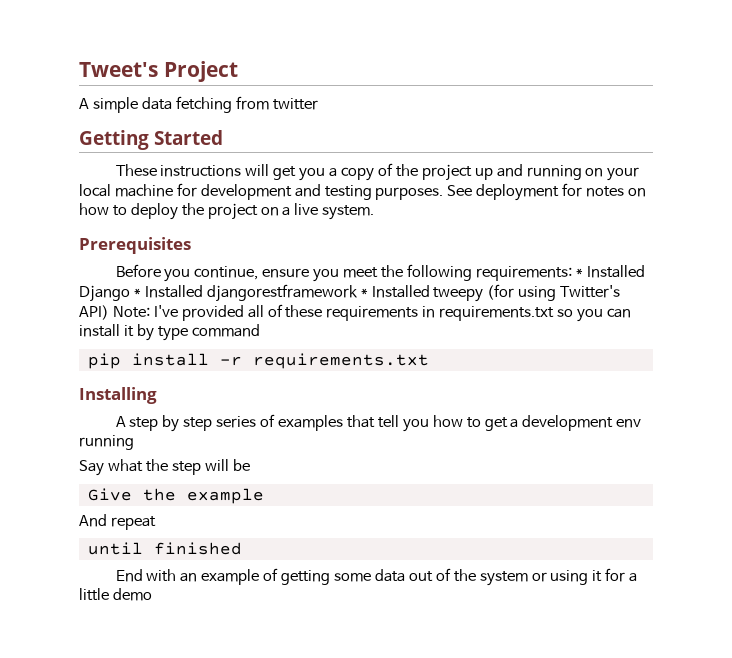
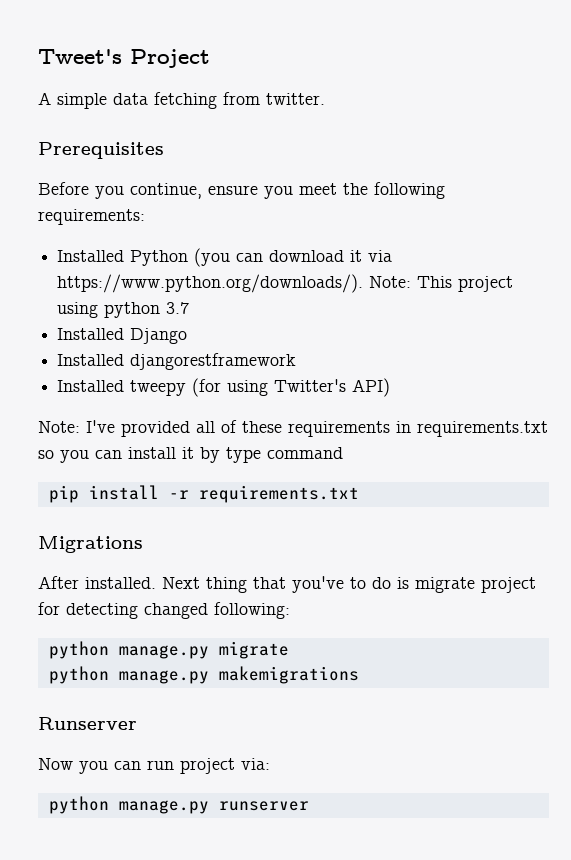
[272,98,318,110] [79,130,223,150] [115,163,640,181] [79,183,647,201] [79,203,375,220] twitter // Getting Started // These instructions will get you a copy of the project up and running on your local machine for development and testing purposes. See deployment for notes on how to deploy the project on a live system. -> [266,93,325,105] twitter.
[575,268,583,277] * -> [57,248,393,267] [57,274,514,293] [57,302,190,318] // Installed Python (you can download it via https://www.python.org/downloads/). Note: This project using python 3.7 //
[133,288,141,297] * -> (188, 336) //
[360,288,368,297] * -> (297, 361) //
(109, 312) none -> (391, 387) //
[79,387,157,404] [115,414,642,432] [79,435,134,450] [79,459,250,476] [87,488,264,504] [79,514,156,530] [87,542,242,555] [115,568,638,586] [79,588,152,601] Installing // A step by step series of examples that tell you how to get a development env running // Say what the step will be // Give the example // And repeat // until finished // End with an example of getting some data out of the system or using it for a little demo -> [38,536,143,553] [38,576,536,593] [38,602,290,619] [48,641,289,659] [48,666,359,684] [38,717,137,730] [38,758,270,774] [48,796,309,814] Migrations // After installed. Next thing that you've to do is migrate project for detecting changed following: // python manage.py migrate // python manage.py makemigrations // Runserver // Now you can run project via: // python manage.py runserver

